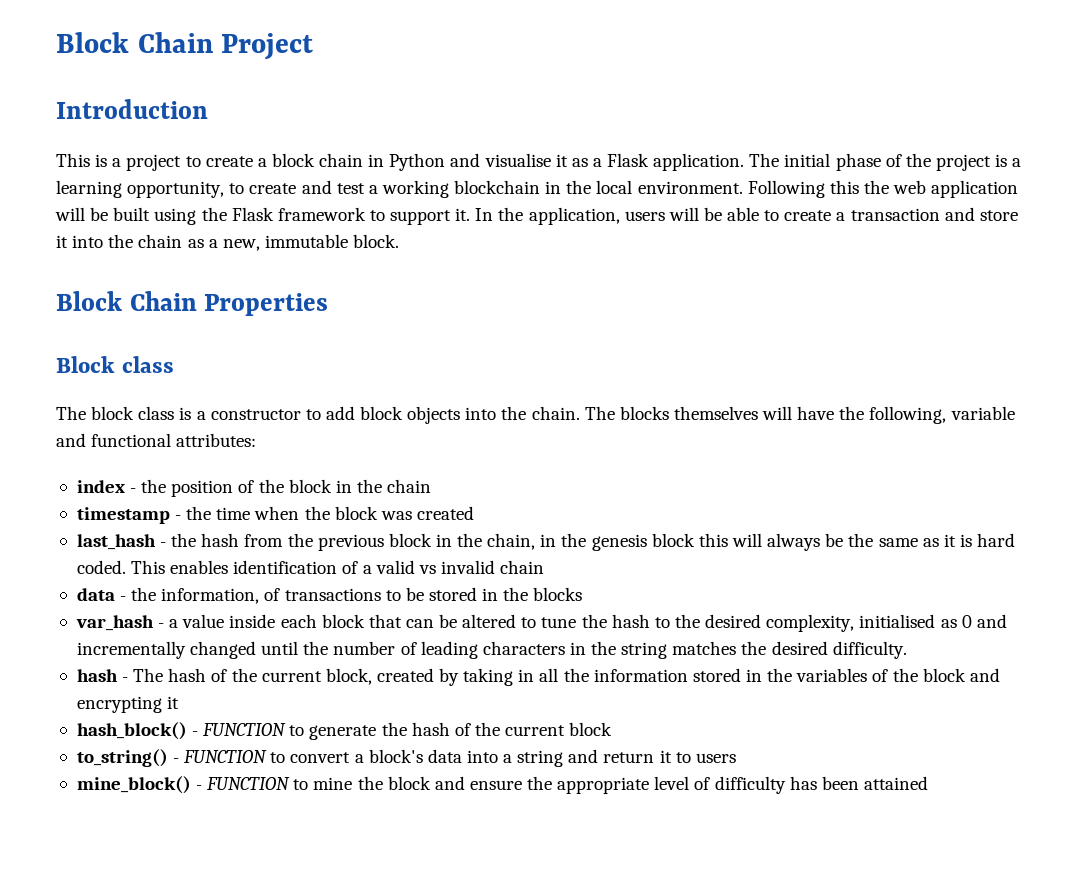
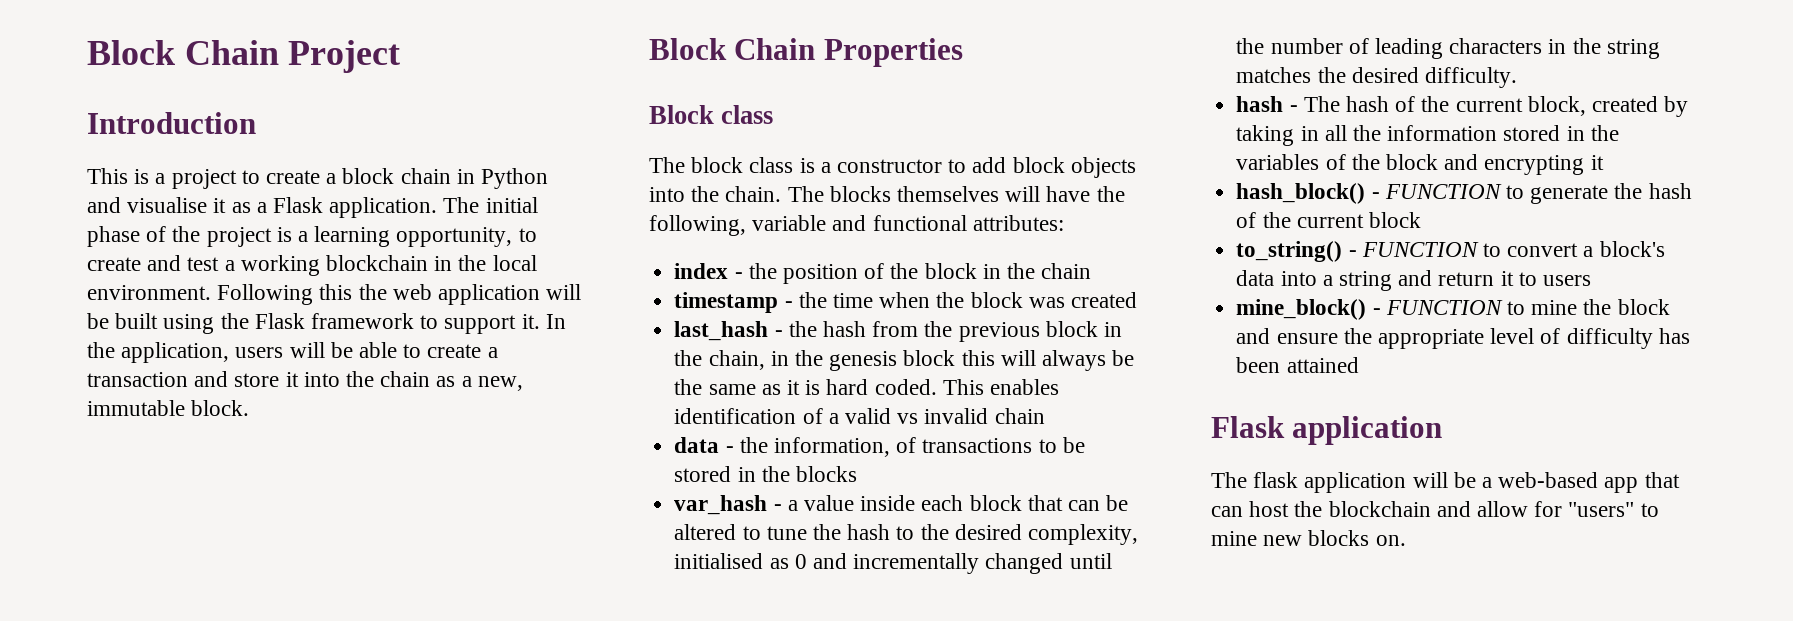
(928, 783) none -> [1211,416,1443,445] [1211,472,1680,493] [1211,501,1659,517] [1211,530,1406,546] // Flask application // The flask application will be a web-based app that can host the blockchain and allow for "users" to mine new blocks on.

